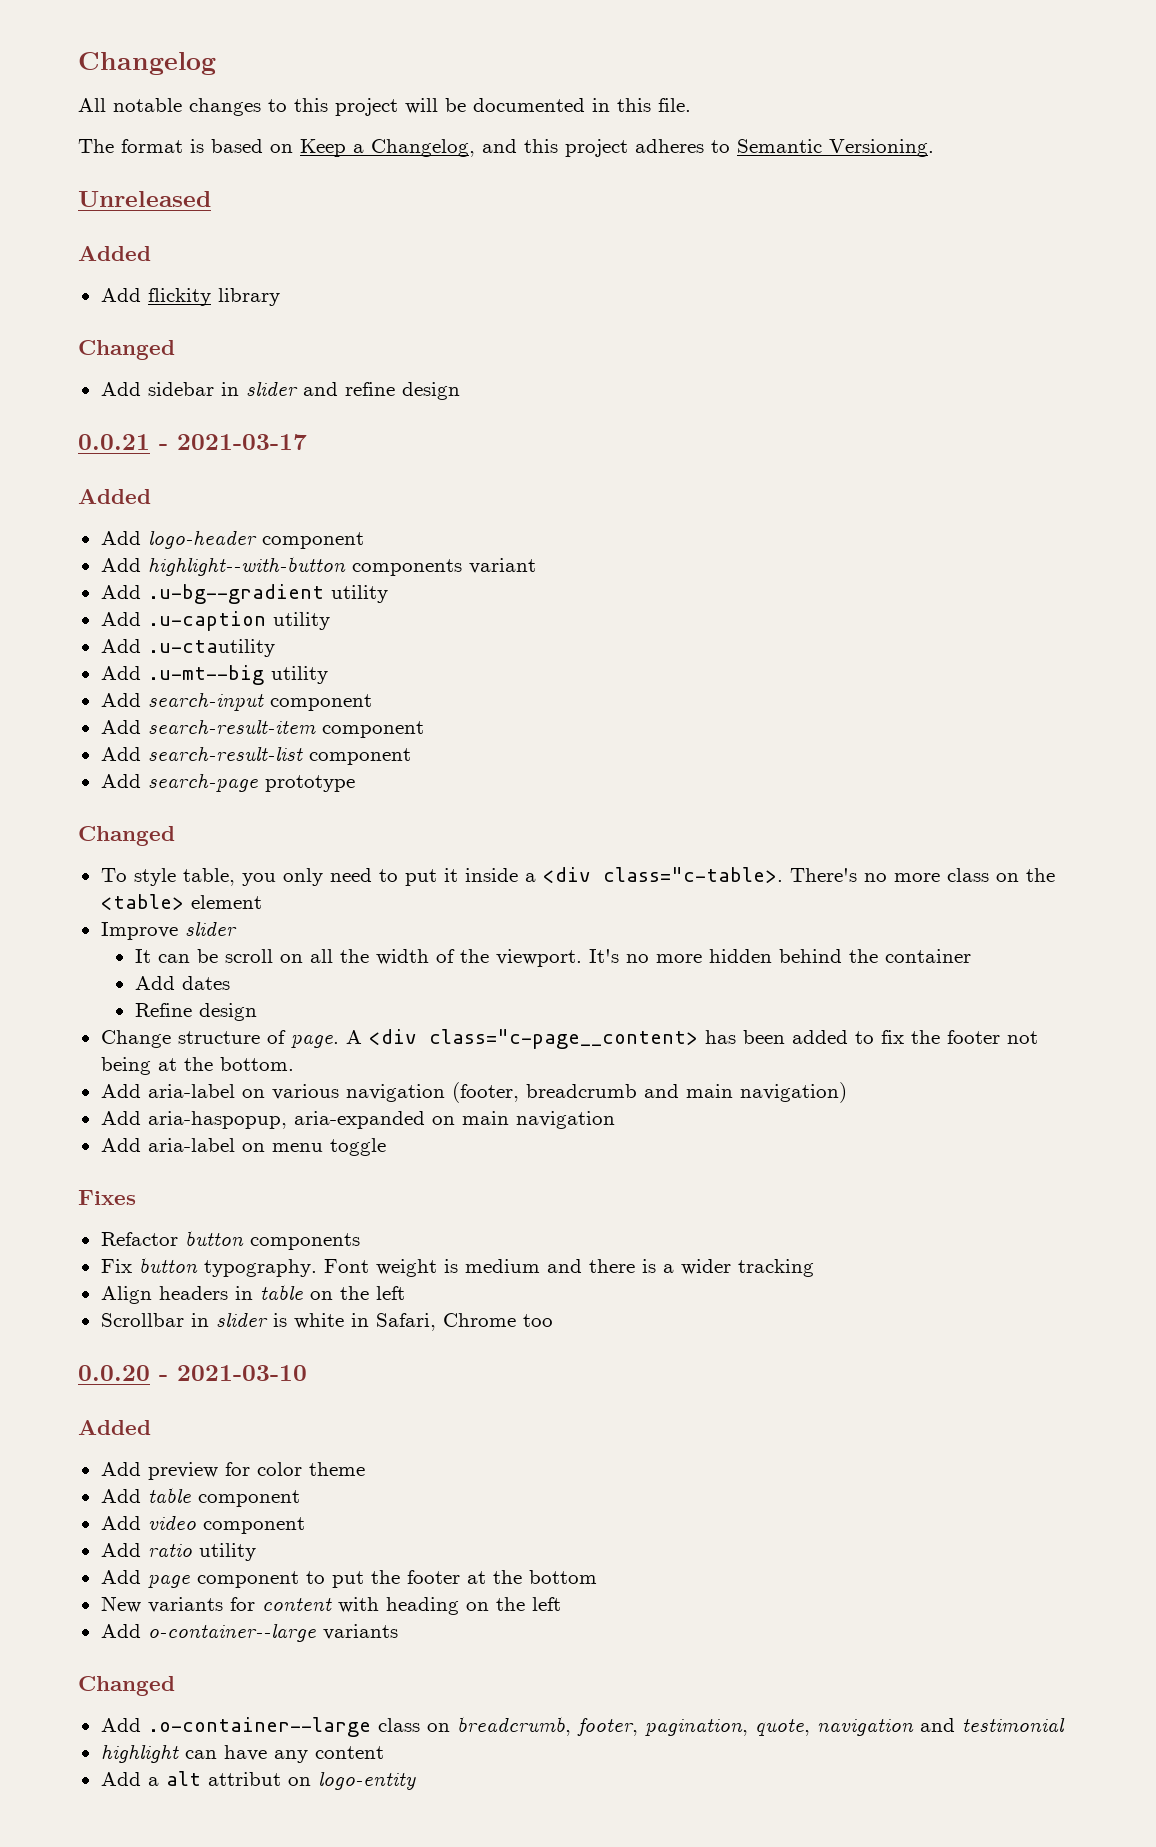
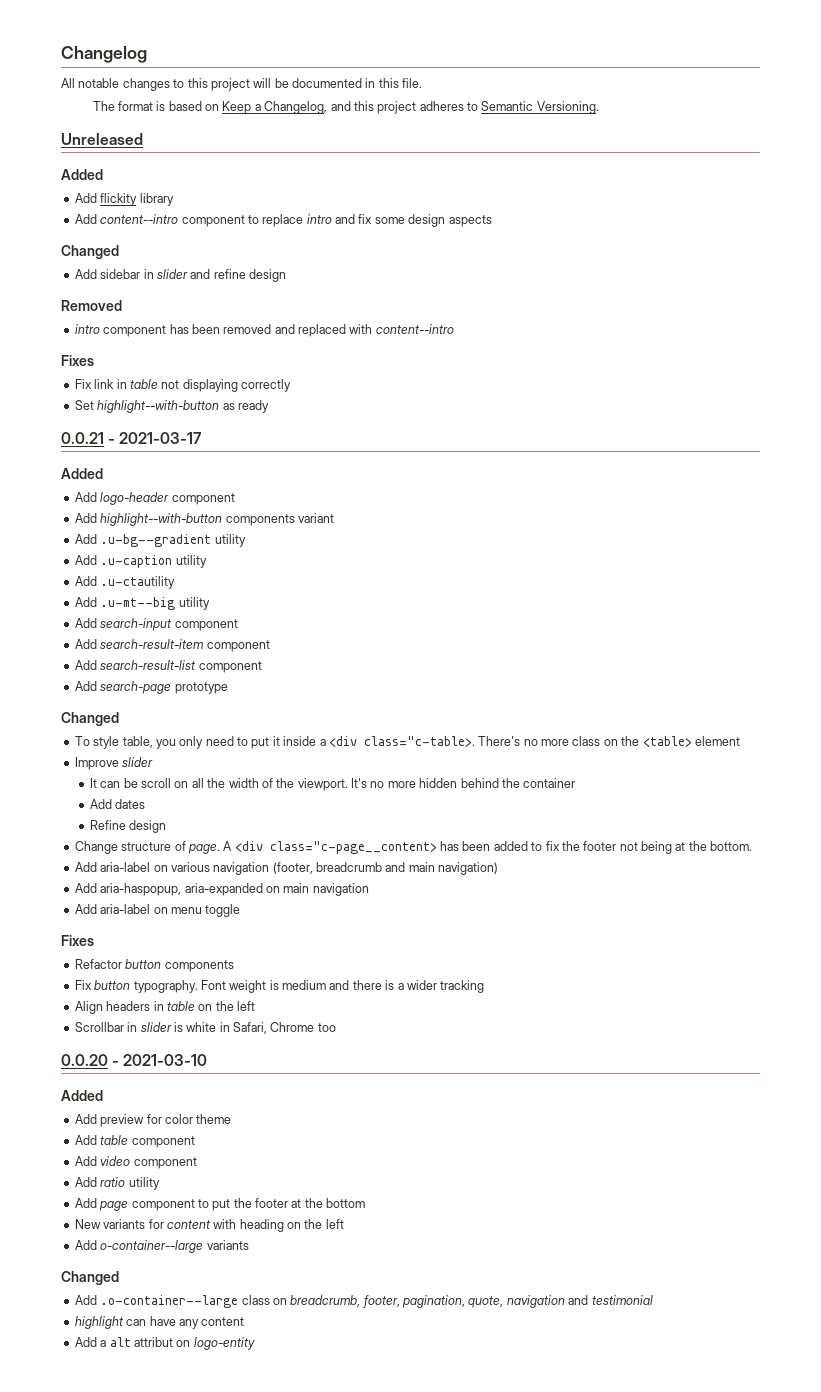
(280, 297) none -> [74,214,492,227] // Add content--intro component to replace intro and fix some design aspects
(460, 391) none -> [61,300,122,311] [74,324,454,337] [61,355,94,366] [74,379,291,392] [74,400,269,413] // Removed // intro component has been removed and replaced with content--intro // Fixes // Fix link in table not displaying correctly // Set highlight--with-button as ready

